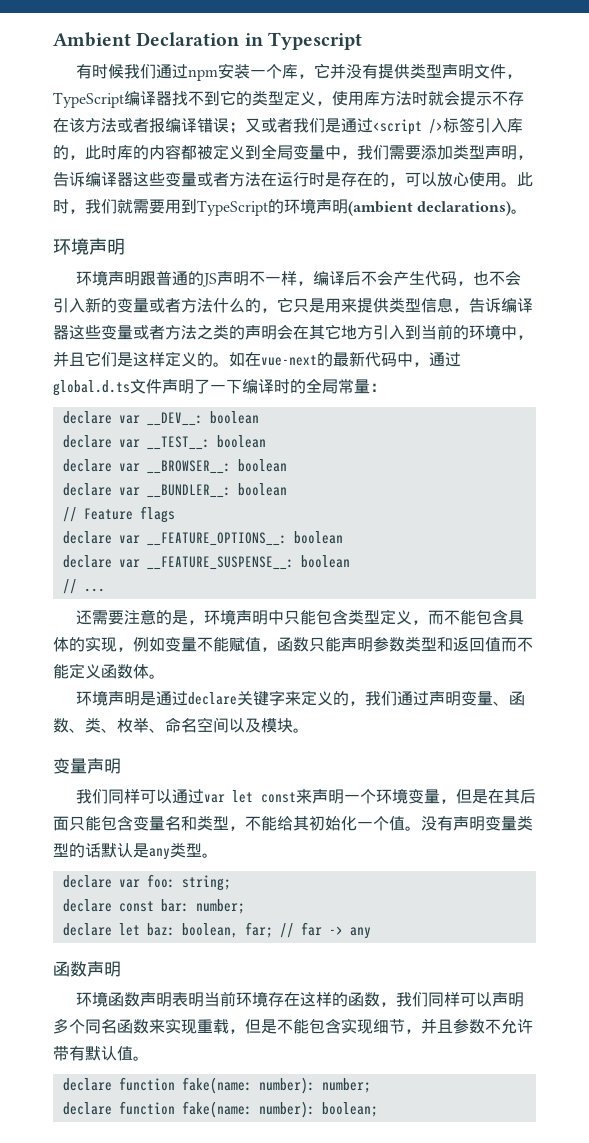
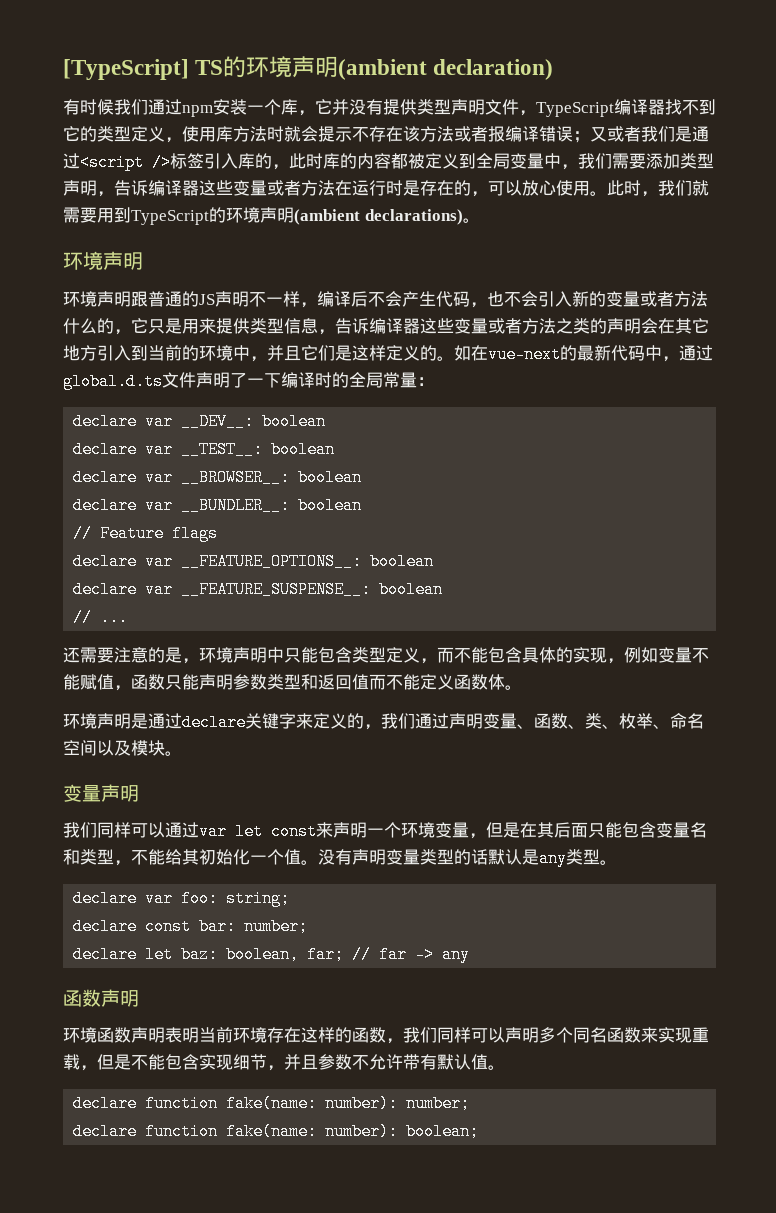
[53,32,362,50] Ambient Declaration in Typescript -> [63,56,554,80] [TypeScript] TS的环境声明(ambient declaration)

